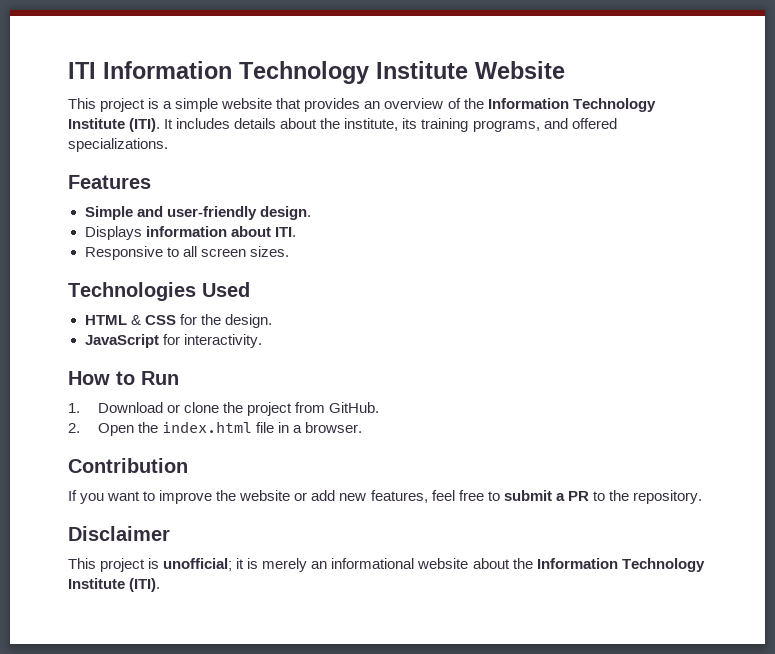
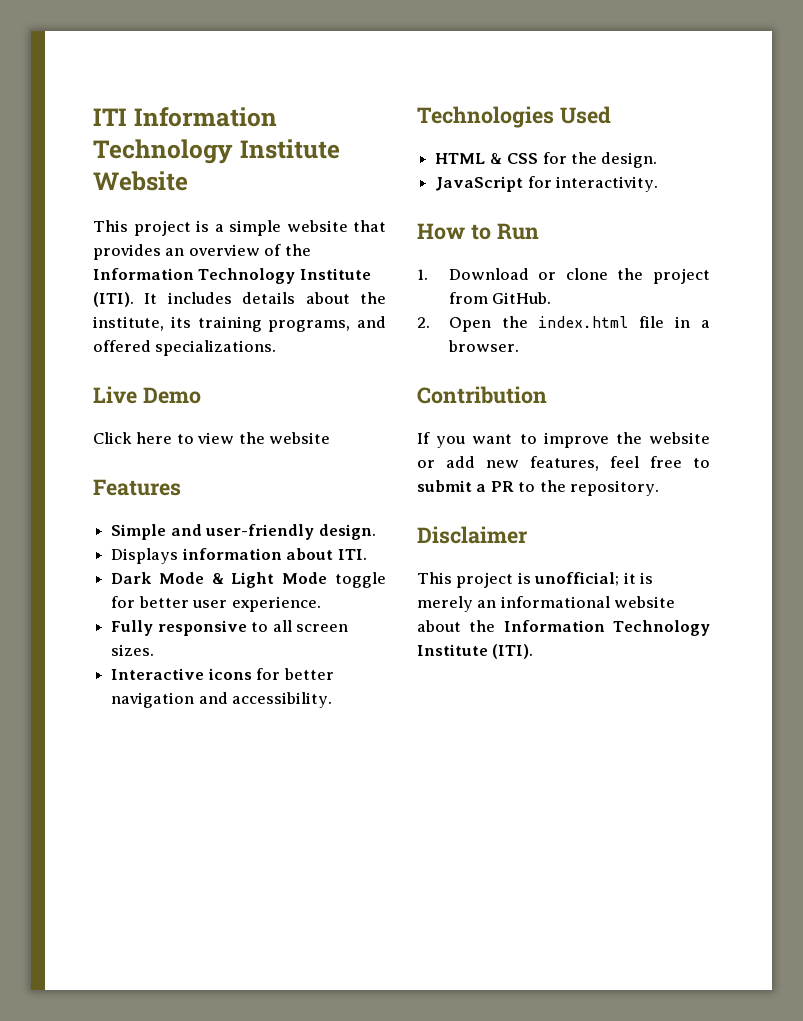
(168, 145) none -> [93,386,201,404] [93,432,331,444] // Live Demo // Click here to view the website
[84,246,289,260] Responsive to all screen sizes. -> [111,572,387,588] [111,596,321,612] [111,620,348,636] [111,644,155,656] [111,668,334,680] [111,692,333,708] Dark Mode & Light Mode toggle for better user experience. // Fully responsive to all screen sizes. // Interactive icons for better navigation and accessibility.

